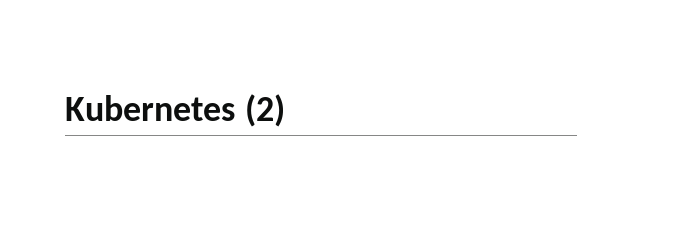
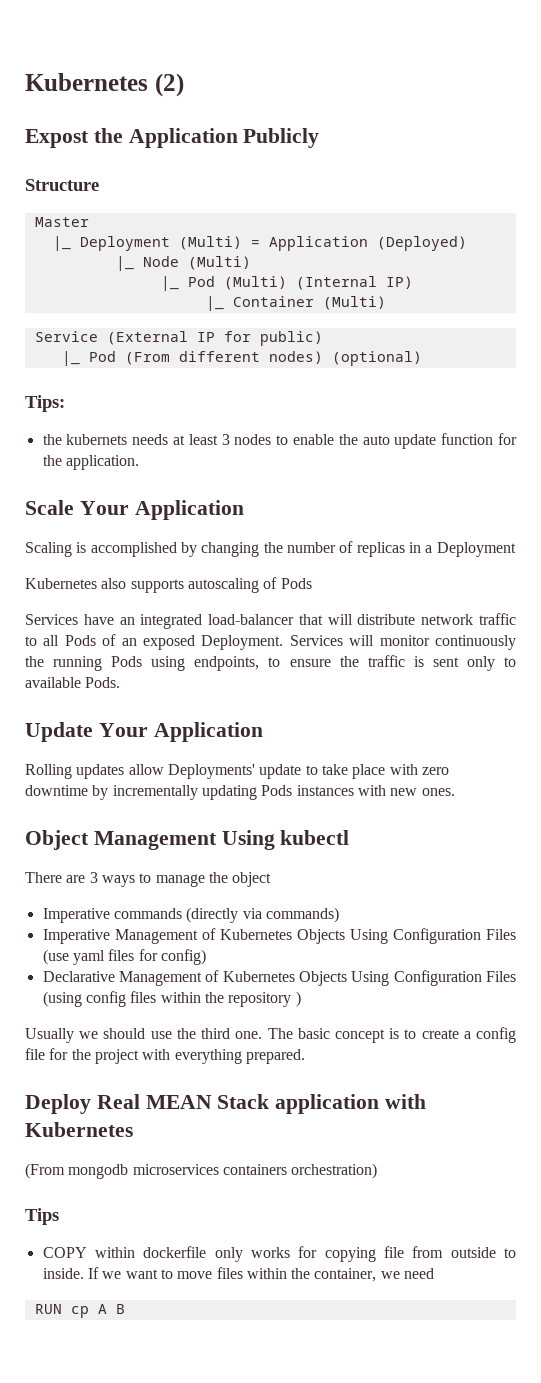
(285, 110) none -> [25,128,320,148] [25,179,99,191] [34,217,89,227] [52,236,467,251] [115,256,251,271] [160,276,413,291] [205,296,386,311] [34,331,323,346] [61,351,422,366] [25,395,65,412] [42,433,518,449] [42,455,139,470] [25,500,244,520] [25,541,516,557] [25,577,312,593] [25,613,516,629] [25,634,516,650] [25,655,516,671] [25,677,121,688] [25,722,263,742] [25,764,449,779] [25,785,455,800] [25,830,350,850] [25,872,272,887] [42,907,339,923] [42,928,516,944] [42,949,206,965] [42,970,516,986] [42,991,301,1007] [25,1027,516,1043] [25,1048,305,1064] [25,1094,427,1114] [25,1122,133,1137] [25,1163,378,1179] [25,1208,59,1225] [42,1246,516,1262] [42,1267,435,1282] [34,1304,125,1318] // Expost the Application Publicly // Structure // Master // |_ Deployment (Multi) = Application (Deployed) // |_ Node (Multi) // |_ Pod (Multi) (Internal IP) // |_ Container (Multi) // Service (External IP for public) // |_ Pod (From different nodes) (optional) // Tips: // the kubernets needs at least 3 nodes to enable the auto update function for the application. // Scale Your Application // Scaling is accomplished by changing the number of replicas in a Deployment // Kubernetes also supports autoscaling of Pods // Services have an integrated load-balancer that will distribute network traffic to all Pods of an exposed Deployment. Services will monitor continuously the running Pods using endpoints, to ensure the traffic is sent only to available Pods. // Update Your Application // Rolling updates allow Deployments' update to take place with zero downtime by incrementally updating Pods instances with new ones. // Object Management Using kubectl // There are 3 ways to manage the object // Imperative commands (directly via commands) // Imperative Management of Kubernetes Objects Using Configuration Files (use yaml files for config) // Declarative Management of Kubernetes Objects Using Configuration Files (using config files within the repository ) // Usually we should use the third one. The basic concept is to create a config file for the project with everything prepared. // Deploy Real MEAN Stack application with Kubernetes // (From mongodb microservices containers orchestration) // Tips // COPY within dockerfile only works for copying file from outside to inside. If we want to move files within the container, we need // RUN cp A B

